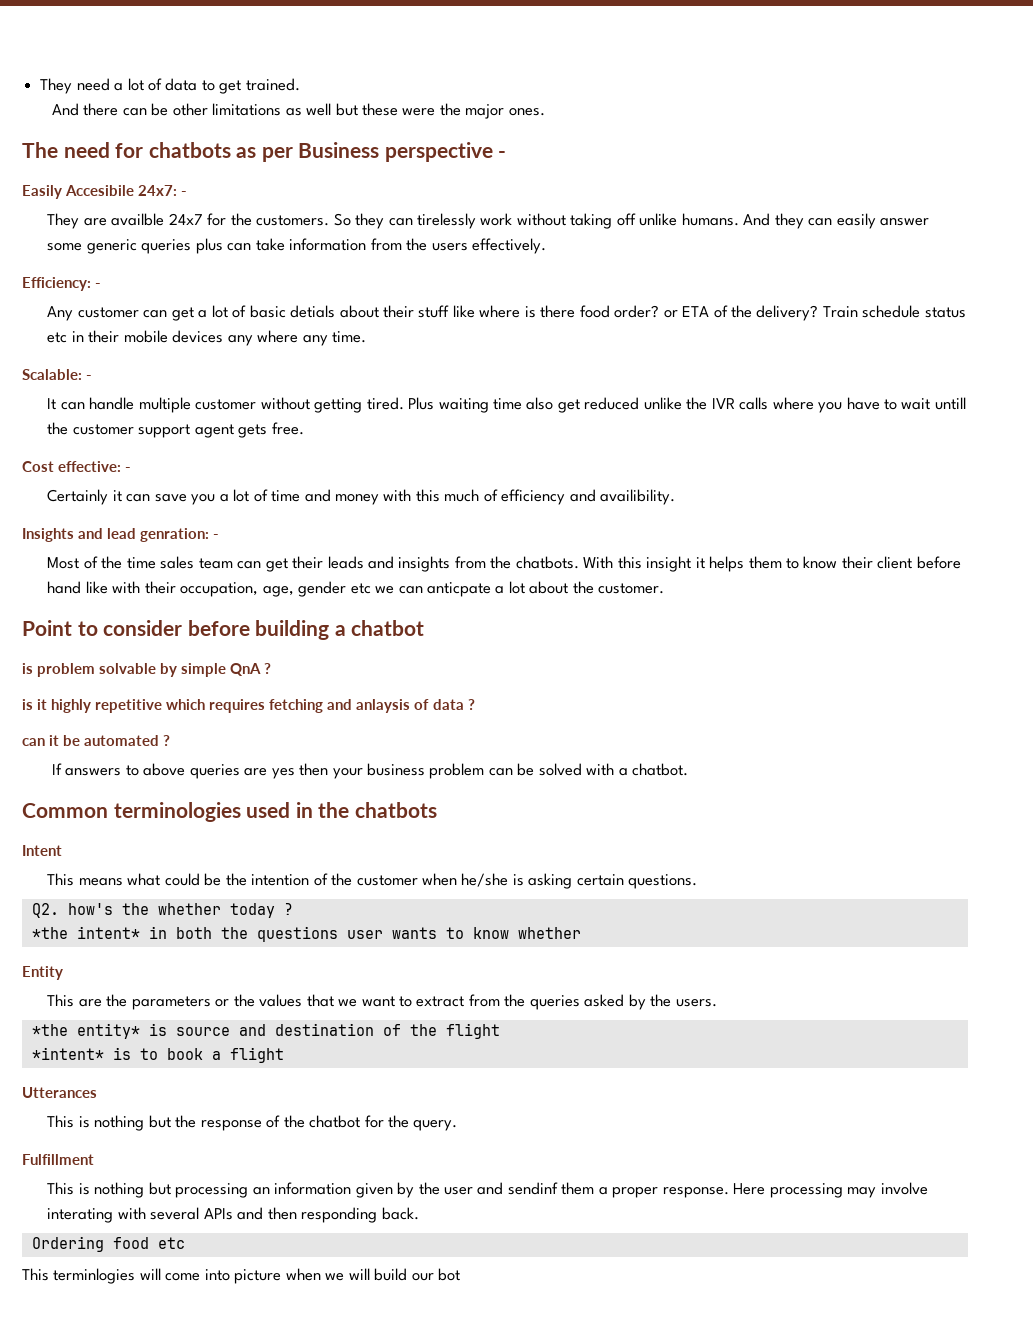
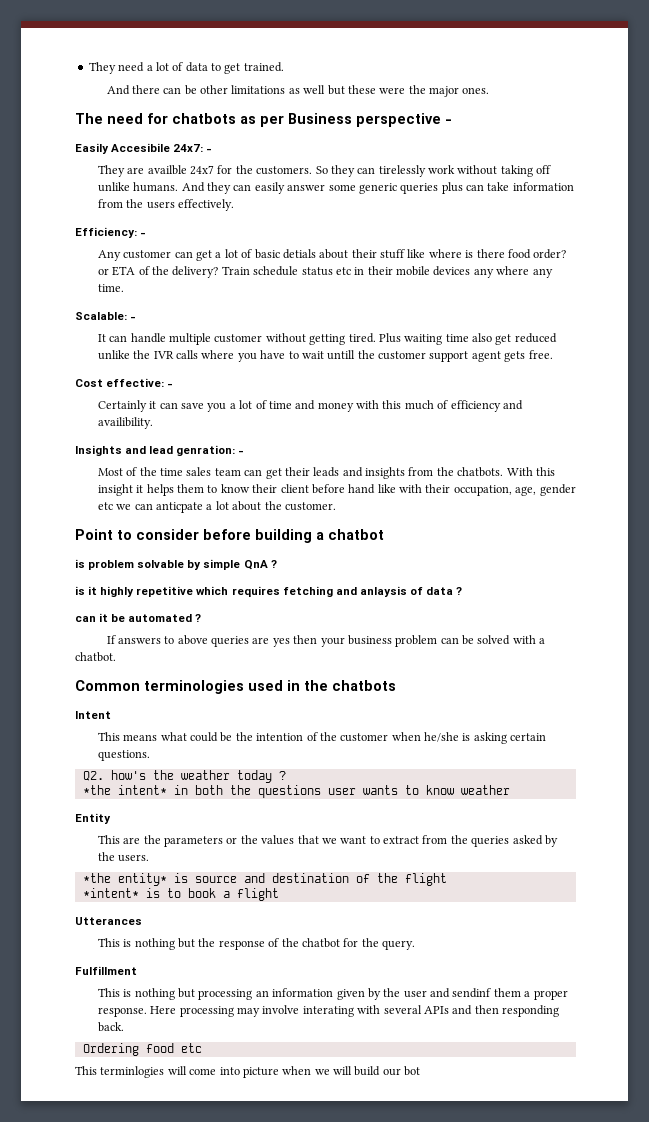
[157,903,221,915] whether -> [180,770,230,780] weather
[517,927,581,939] whether -> [460,785,510,795] weather

